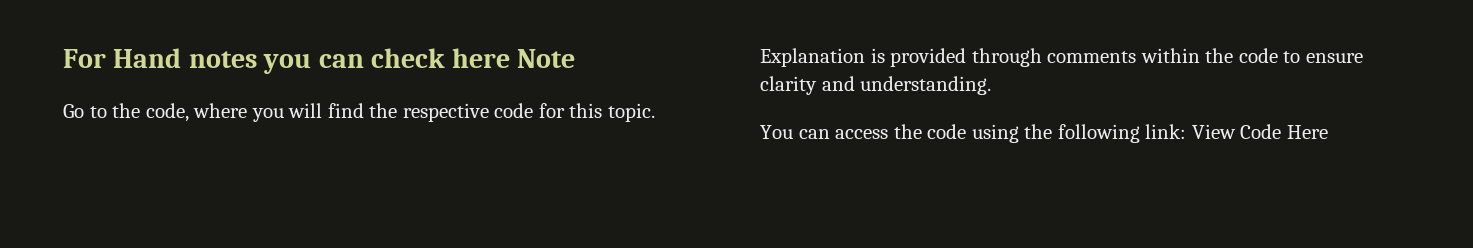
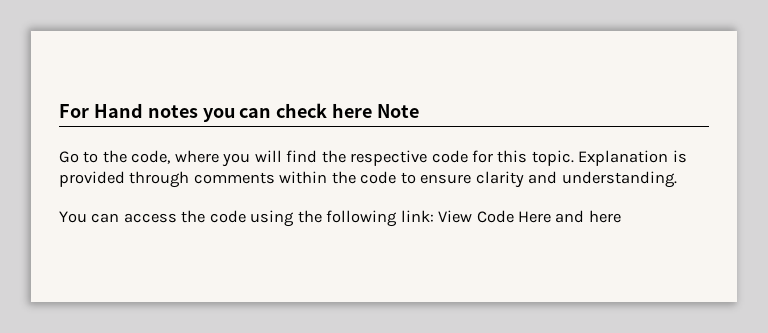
(1328, 132) none -> [555,210,621,223] and here

